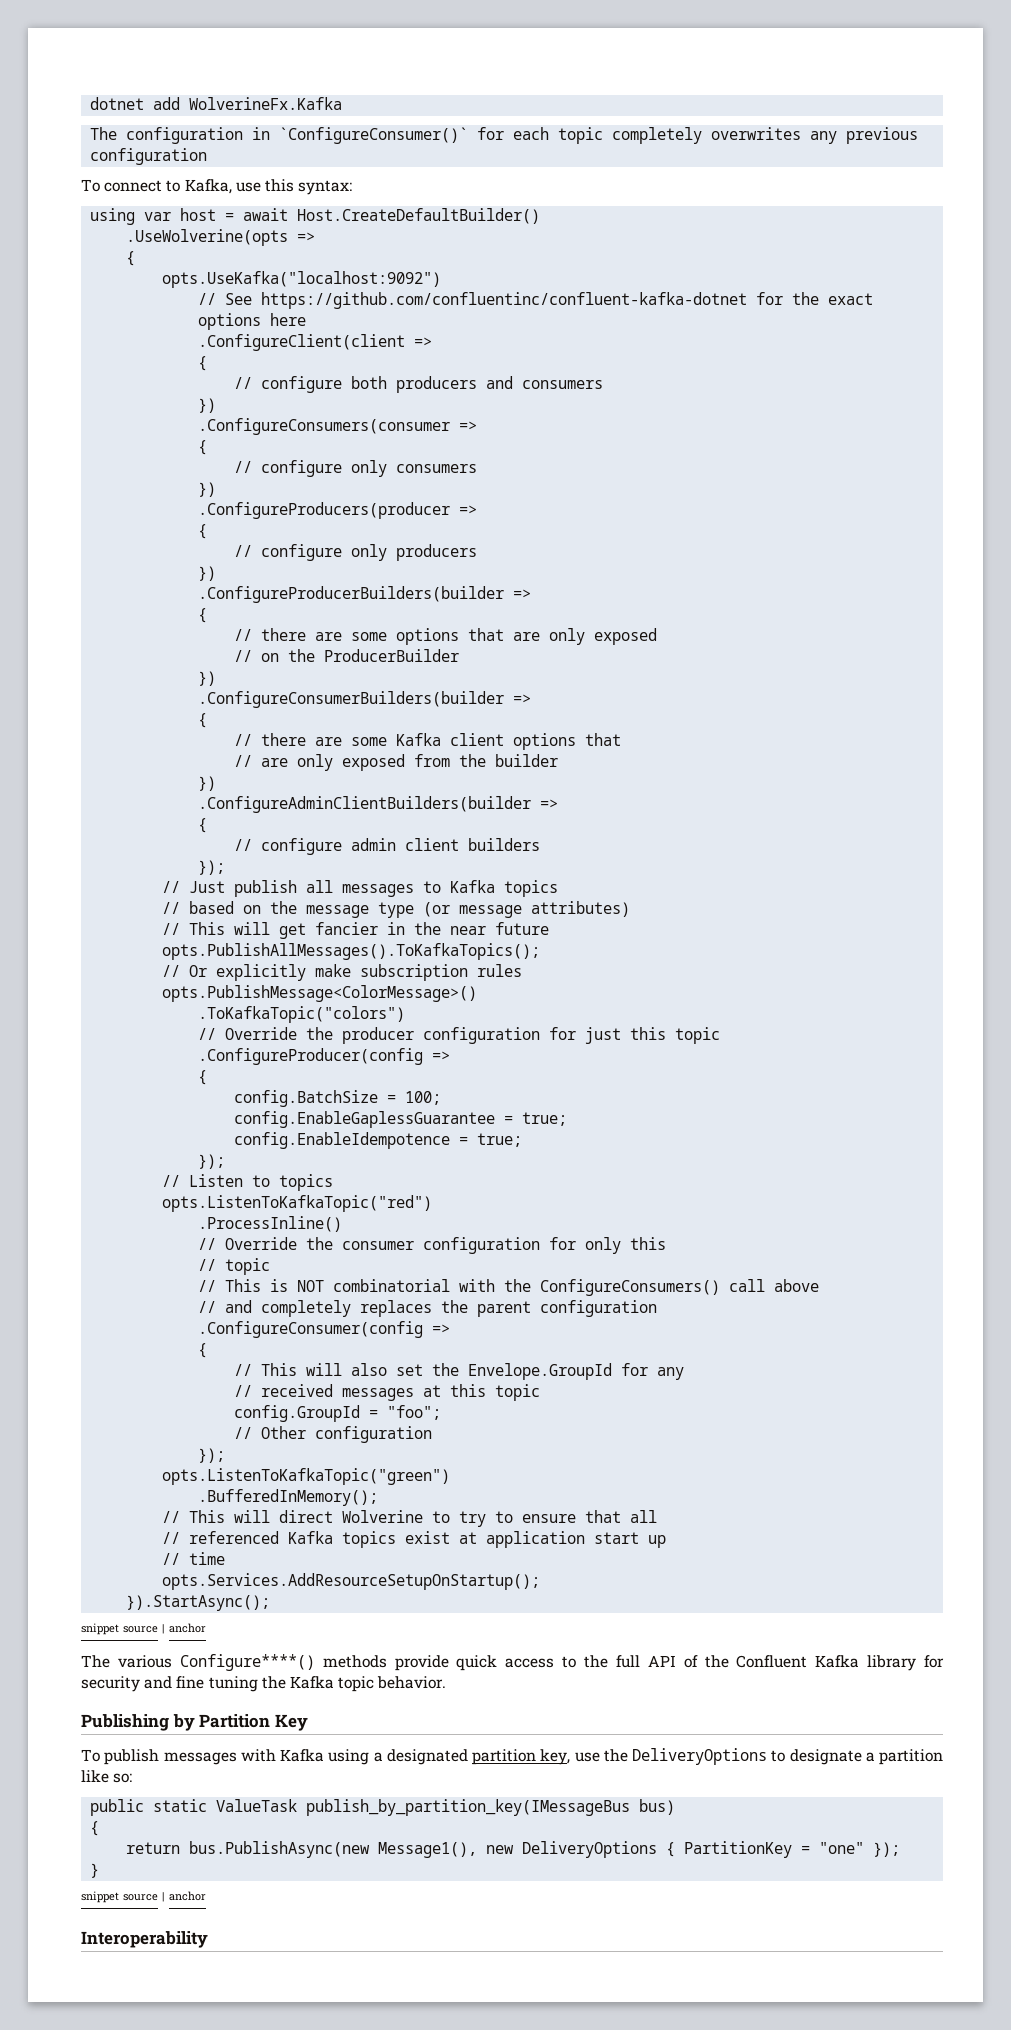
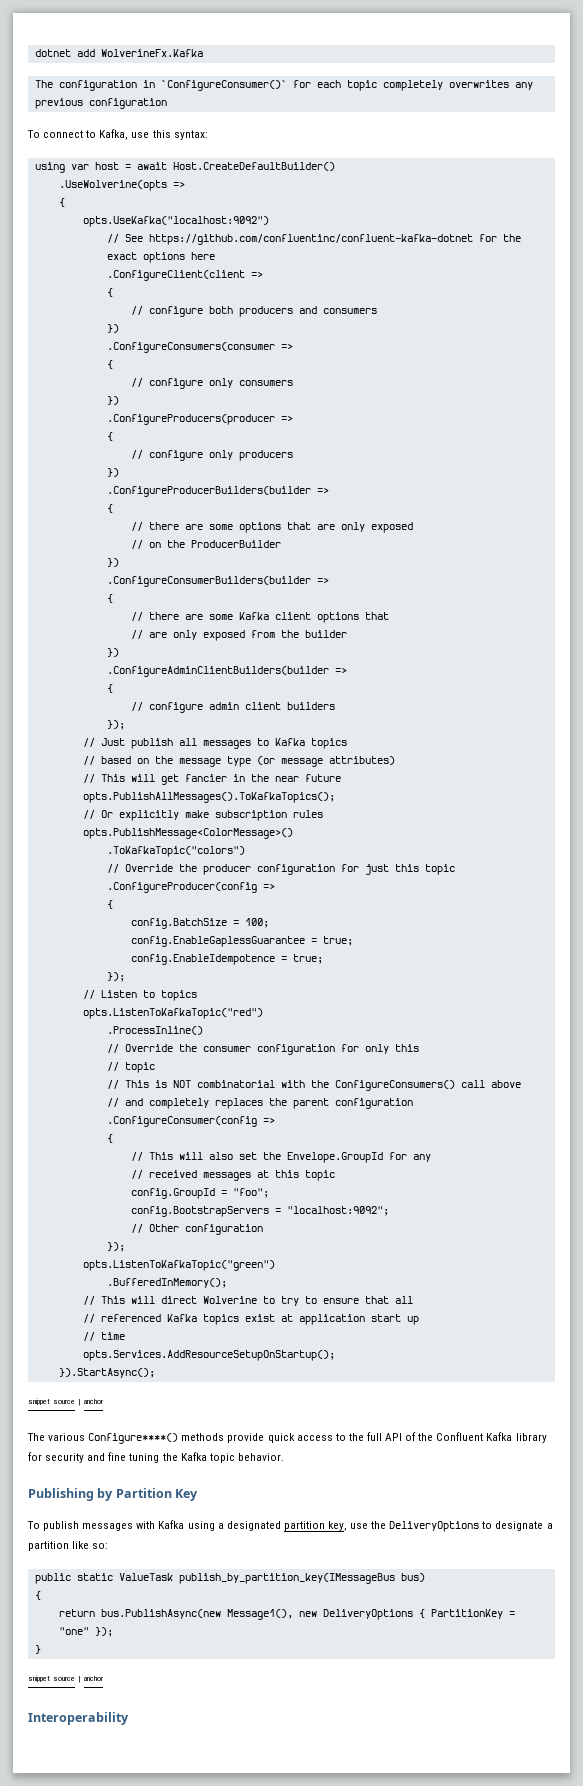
(442, 1412) none -> [130,1206,389,1217] // config.BootstrapServers = "localhost:9092";

